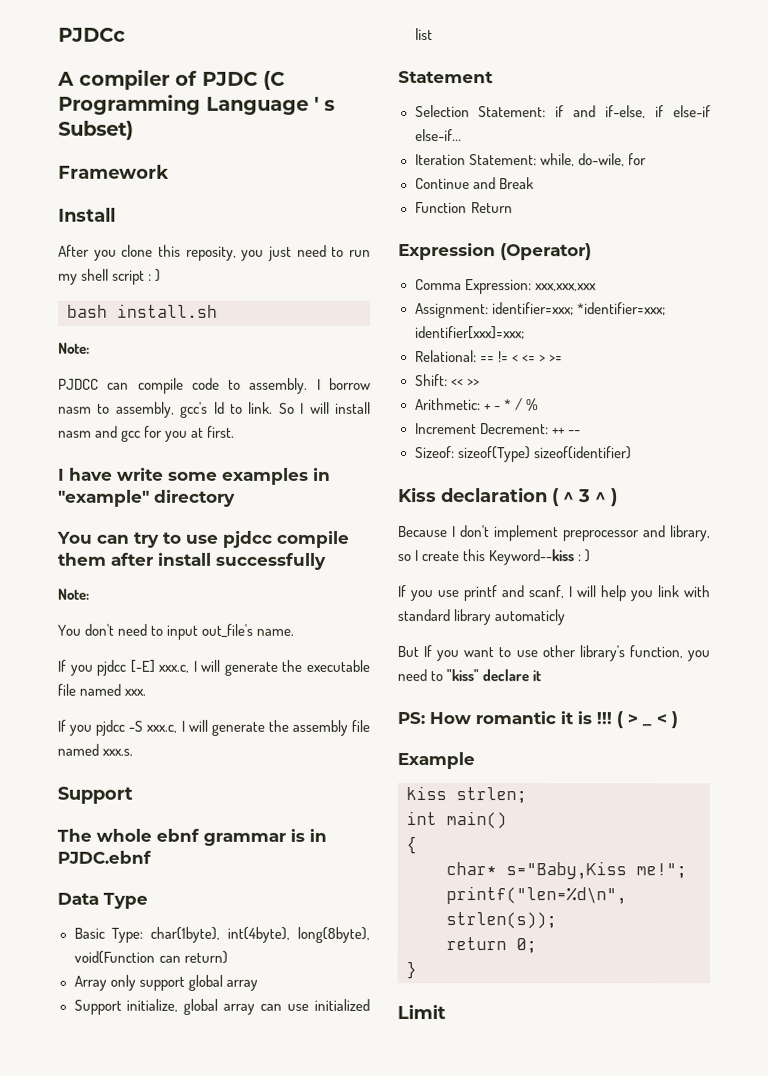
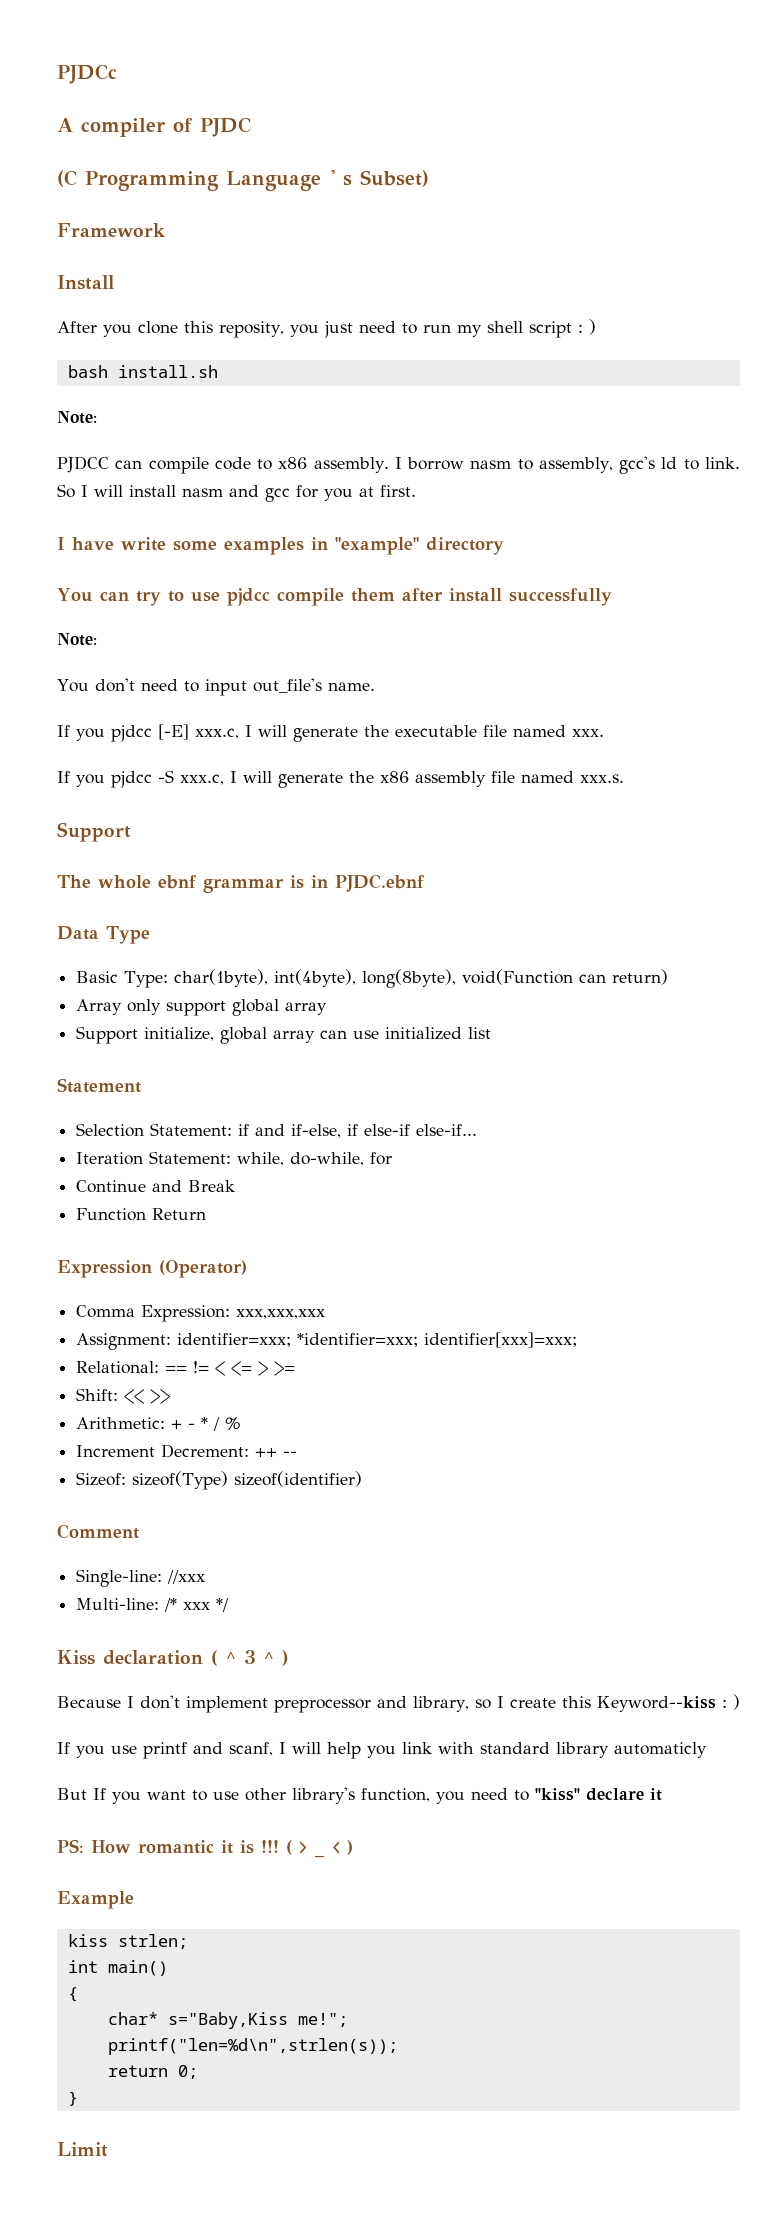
(258, 78) none -> (251, 127) //
(242, 384) none -> [278,457,308,469] x86
(289, 725) none -> [380,771,409,783] x86
[577,153,625,167] do-wile, -> [290,1152,365,1166] do-while,
(632, 453) none -> [57,1524,139,1539] [76,1569,206,1587] [76,1598,230,1612] // Comment // Single-line: //xxx // Multi-line: /* xxx */

